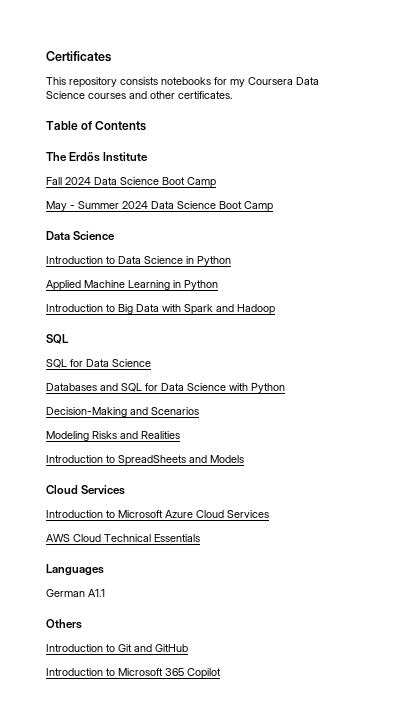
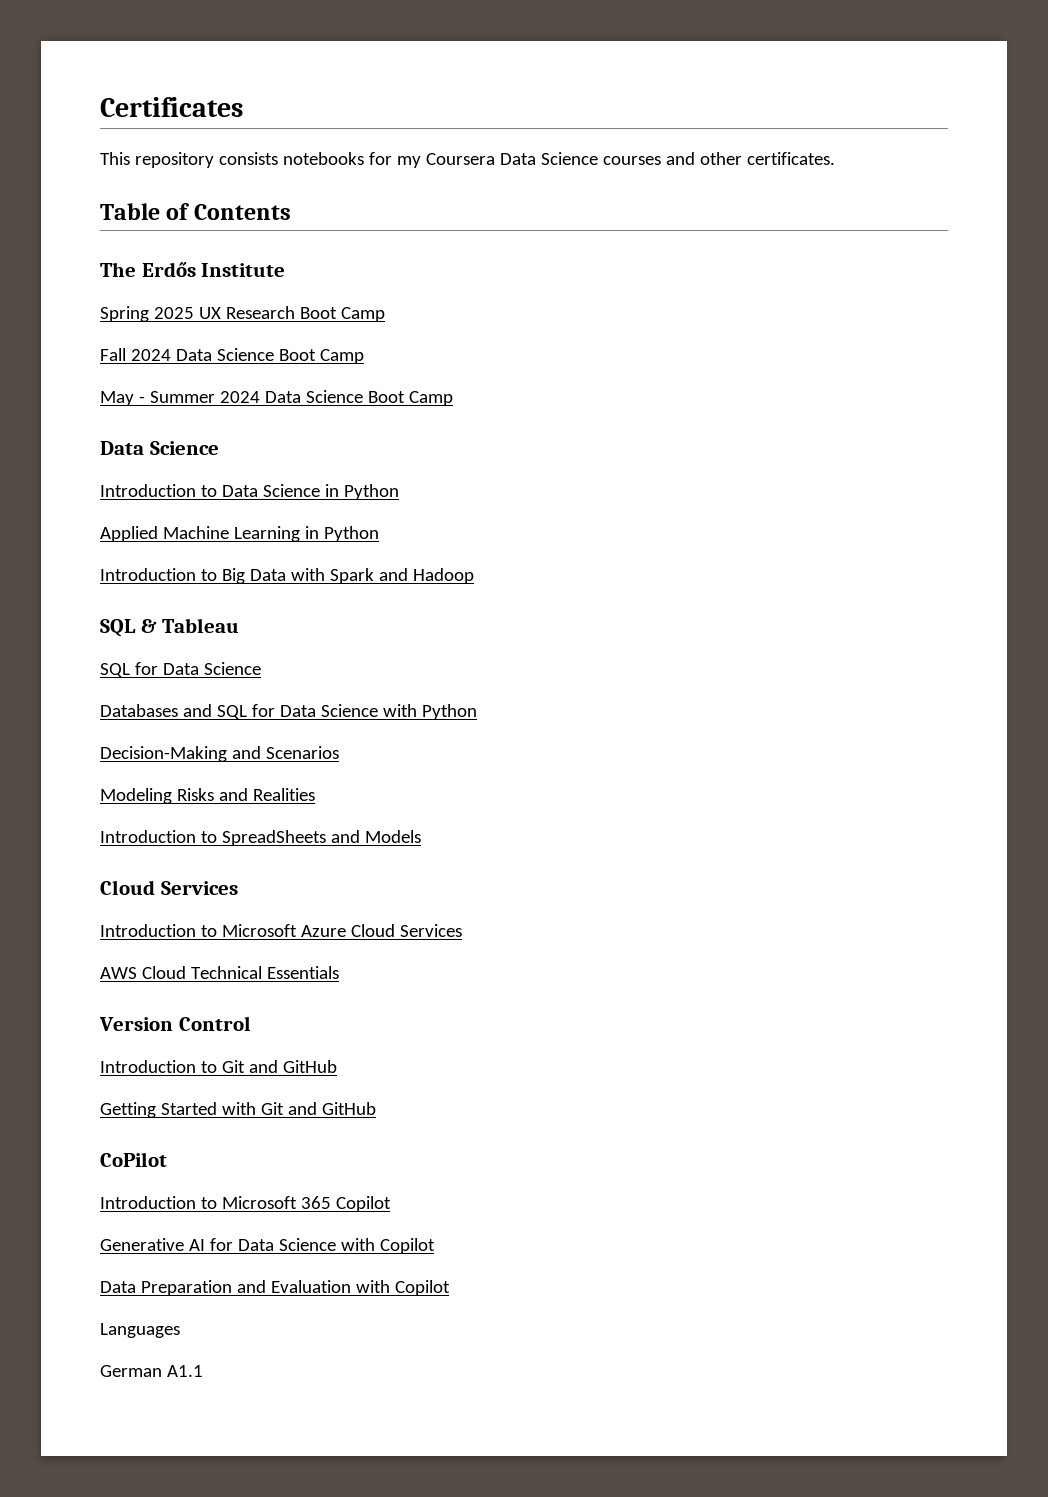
(149, 157) none -> [100,306,385,322] // Spring 2025 UX Research Boot Camp
(69, 339) none -> [140,618,240,633] & Tableau
[46,564,104,576] [46,589,105,597] [46,619,82,629] Languages // German A1.1 // Others -> [99,1016,251,1031] Version Control
(188, 648) none -> [100,1102,376,1118] [100,1152,167,1167] // Getting Started with Git and GitHub // CoPilot
(221, 673) none -> [100,1238,435,1254] [100,1280,450,1296] [100,1323,180,1338] [100,1365,203,1377] // Generative AI for Data Science with Copilot // Data Preparation and Evaluation with Copilot // Languages // German A1.1

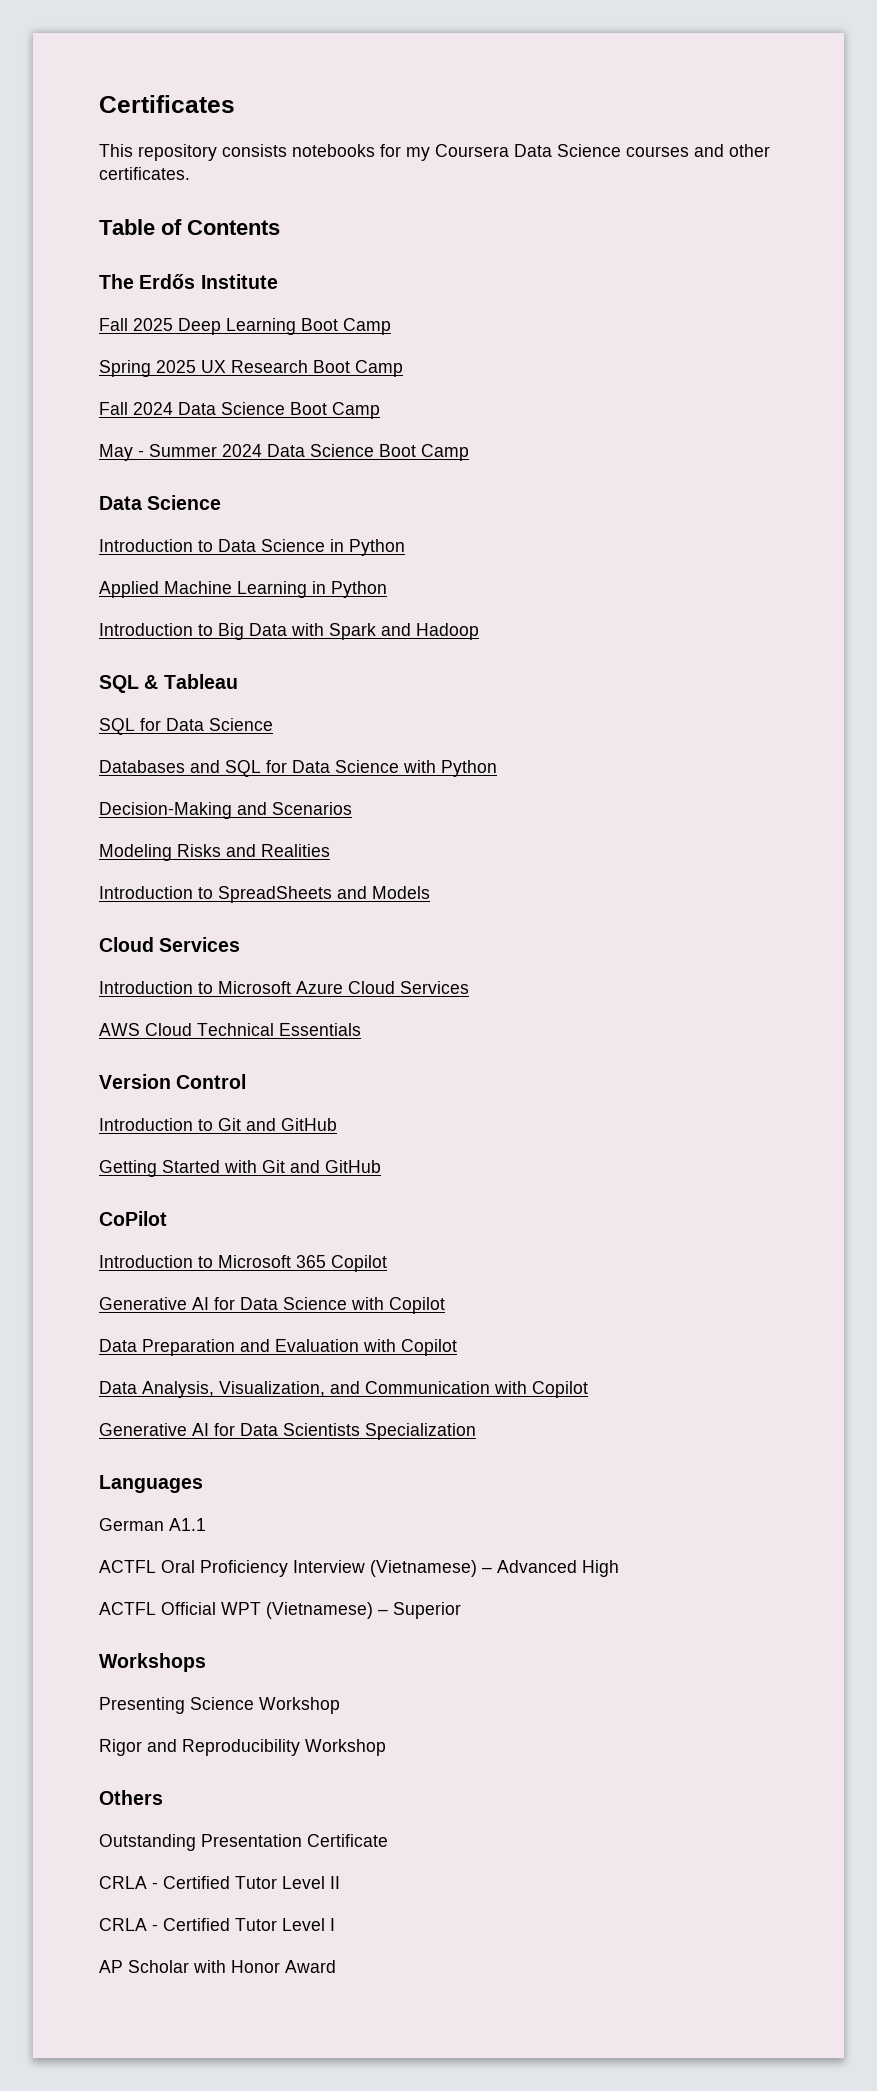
(286, 270) none -> [99,318,391,335] // Fall 2025 Deep Learning Boot Camp
[100,1323,180,1338] [100,1365,203,1377] Languages // German A1.1 -> [99,1381,588,1398] [99,1423,476,1440] [99,1475,203,1493] [99,1518,206,1531] [99,1560,619,1577] [99,1602,461,1619] [99,1653,206,1672] [99,1697,340,1714] [99,1739,386,1756] [99,1790,163,1805] [99,1834,388,1851] [99,1876,340,1889] [99,1918,335,1931] [99,1960,336,1973] Data Analysis, Visualization, and Communication with Copilot // Generative AI for Data Scientists Specialization // Languages // German A1.1 // ACTFL Oral Proficiency Interview (Vietnamese) – Advanced High // ACTFL Official WPT (Vietnamese) – Superior // Workshops // Presenting Science Workshop // Rigor and Reproducibility Workshop // Others // Outstanding Presentation Certificate // CRLA - Certified Tutor Level II // CRLA - Certified Tutor Level I // AP Scholar with Honor Award

